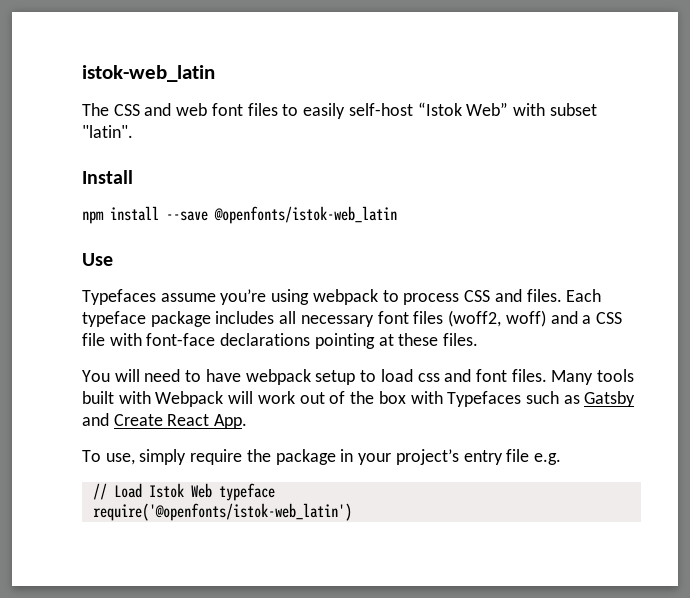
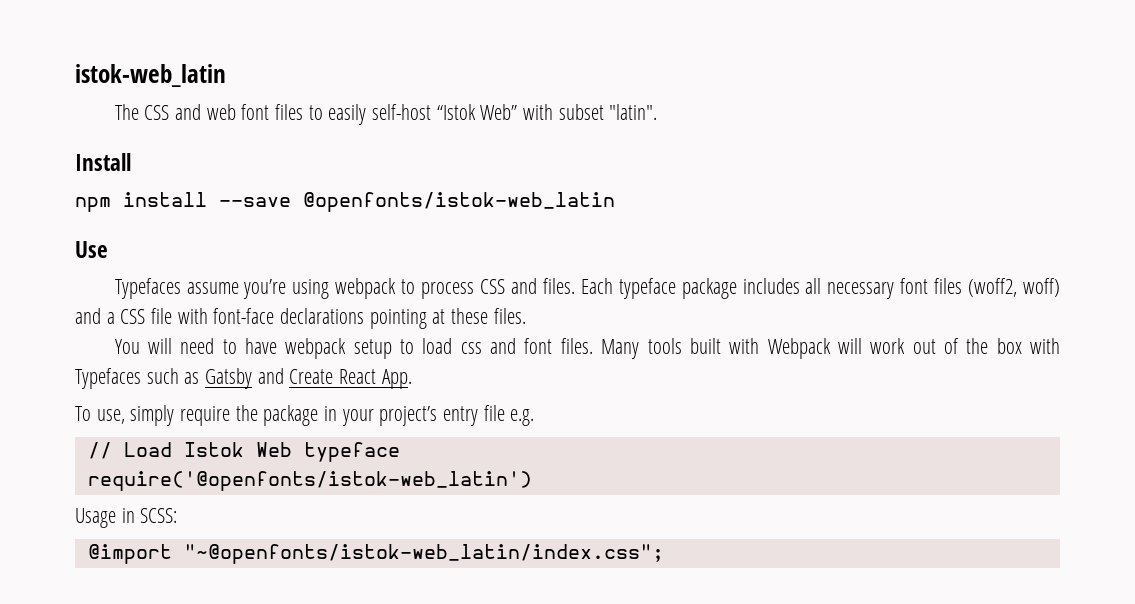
(352, 512) none -> [75,508,178,528] [87,544,664,564] // Usage in SCSS: // @import "~@openfonts/istok-web_latin/index.css";

